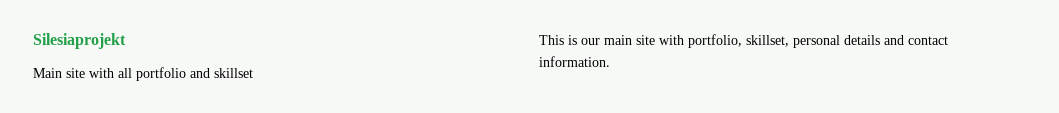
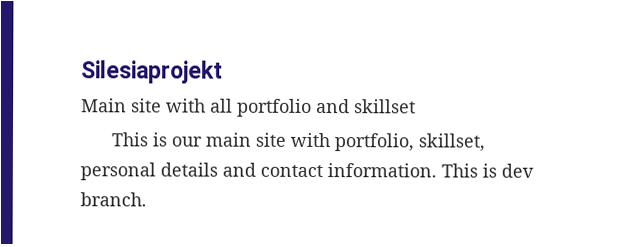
(610, 61) none -> [441,163,534,178] [80,192,147,207] This is dev branch.

